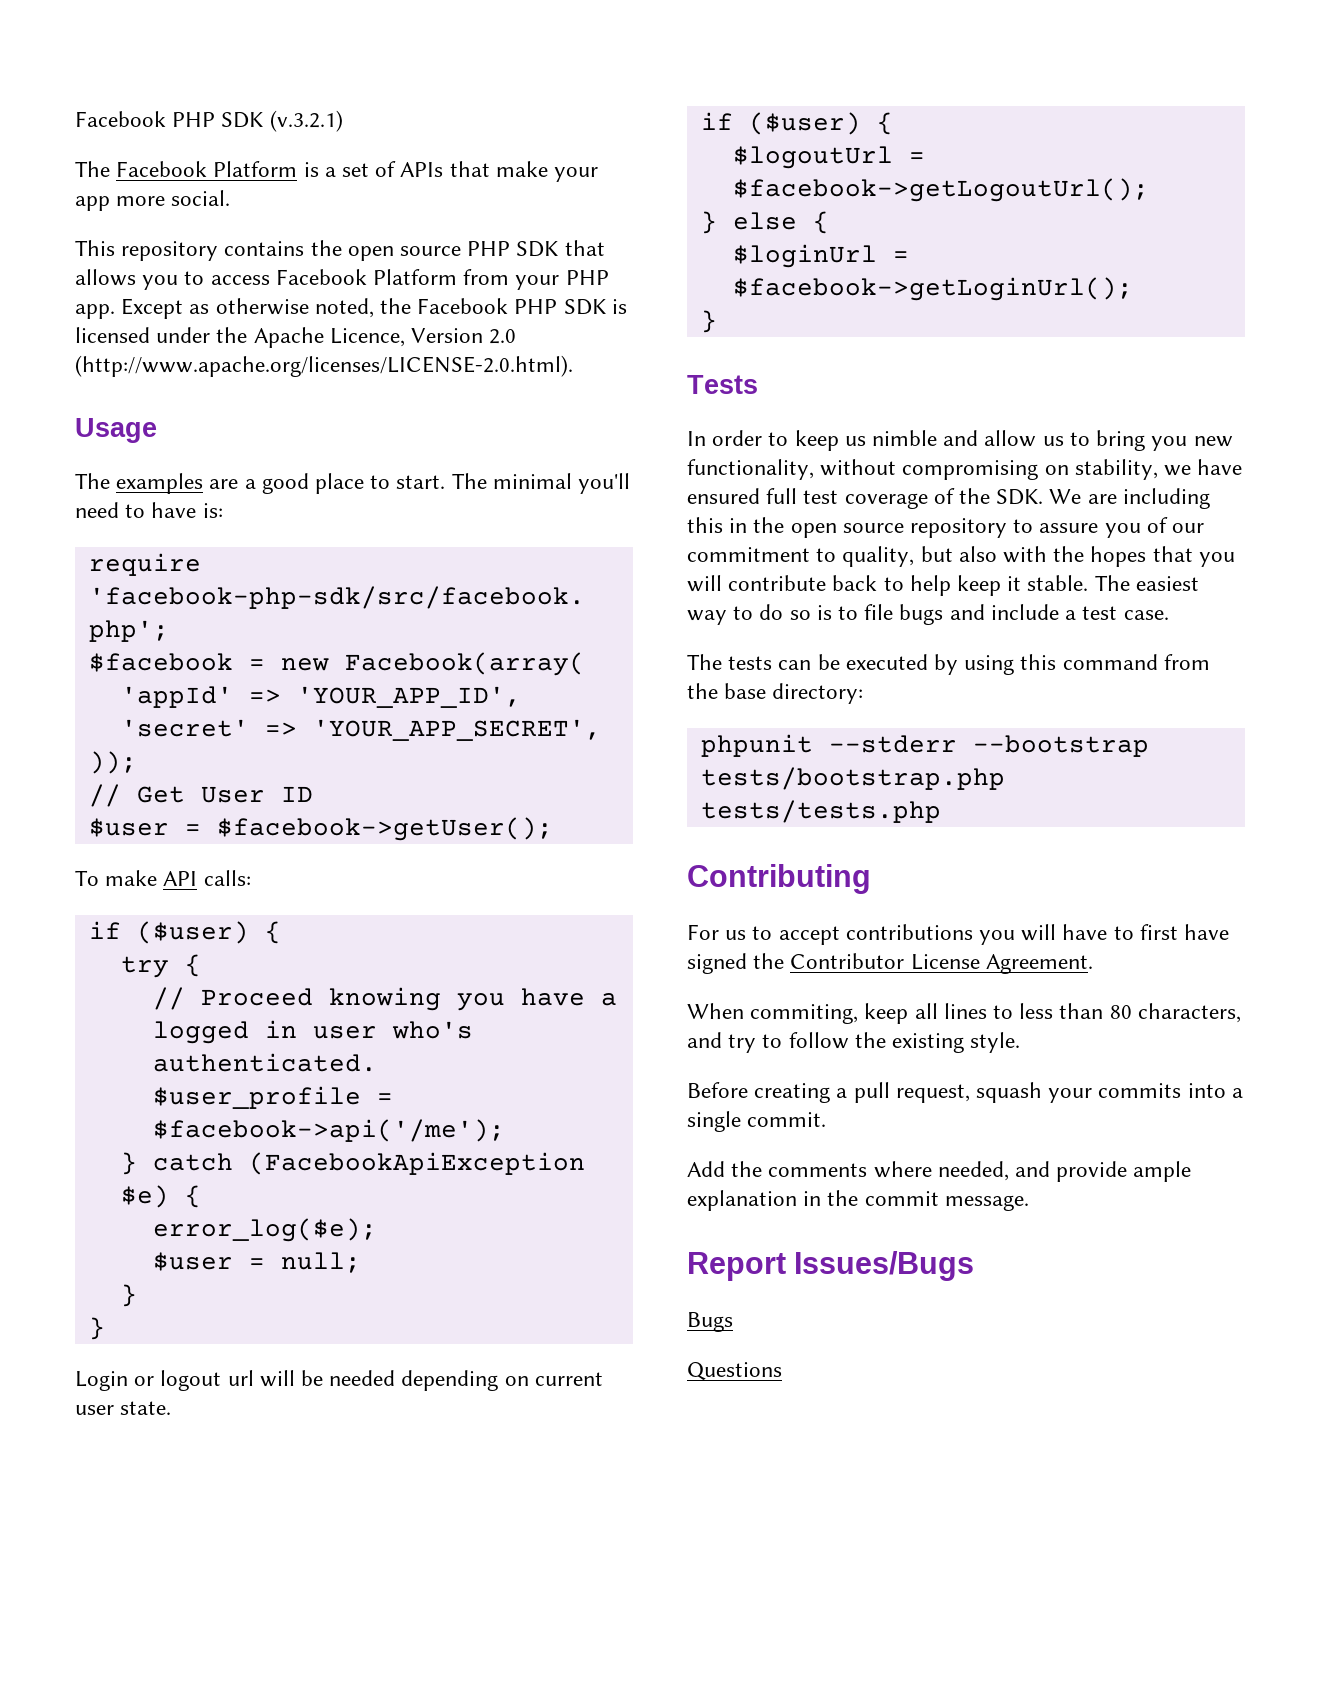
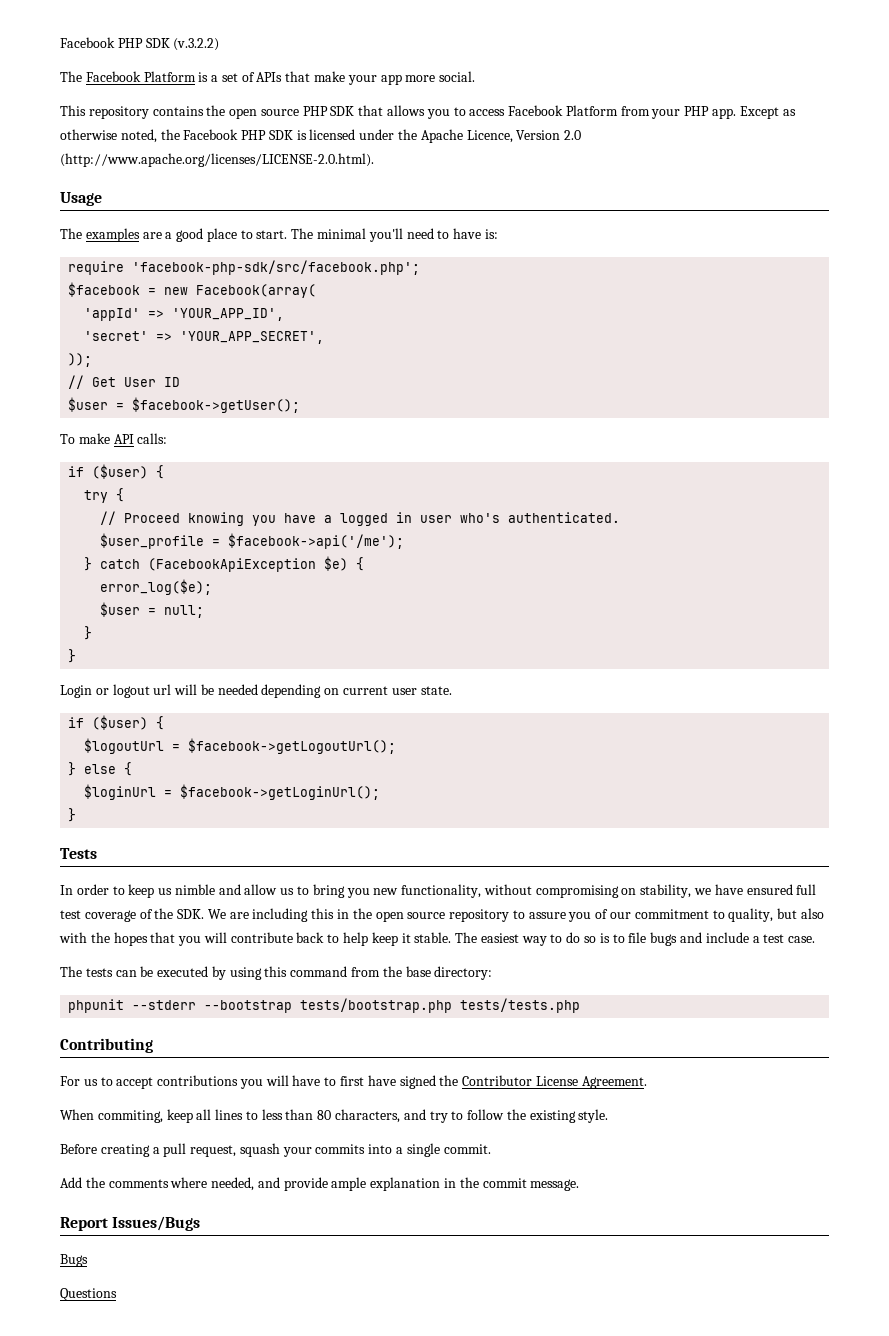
[75,110,343,132] Facebook PHP SDK (v.3.2.1) -> [60,37,220,51] Facebook PHP SDK (v.3.2.2)

